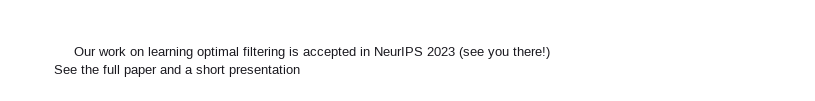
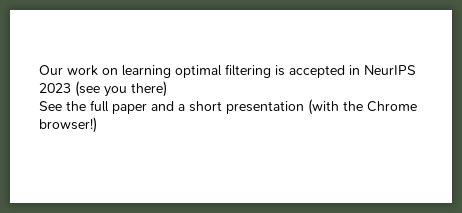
[512,47,550,59] there!) -> [131,81,167,97] there)
(300, 71) none -> [308,99,417,115] [39,117,97,133] (with the Chrome browser!)

